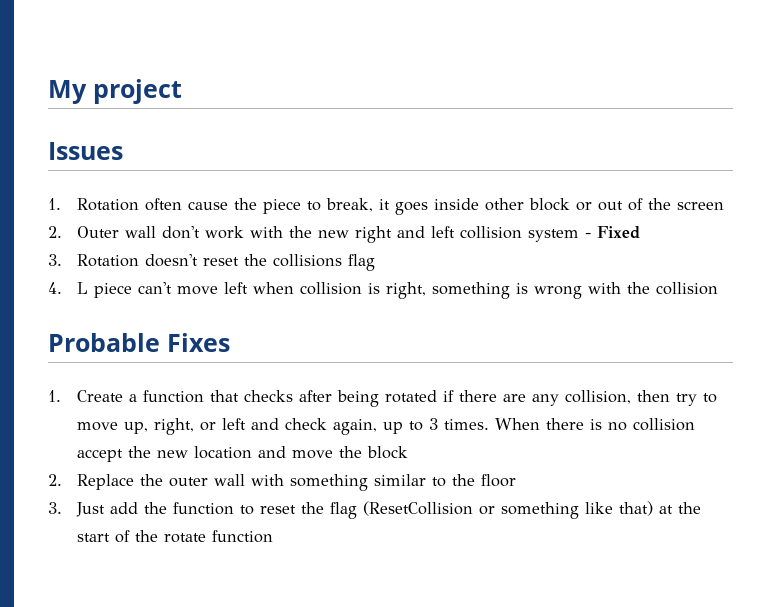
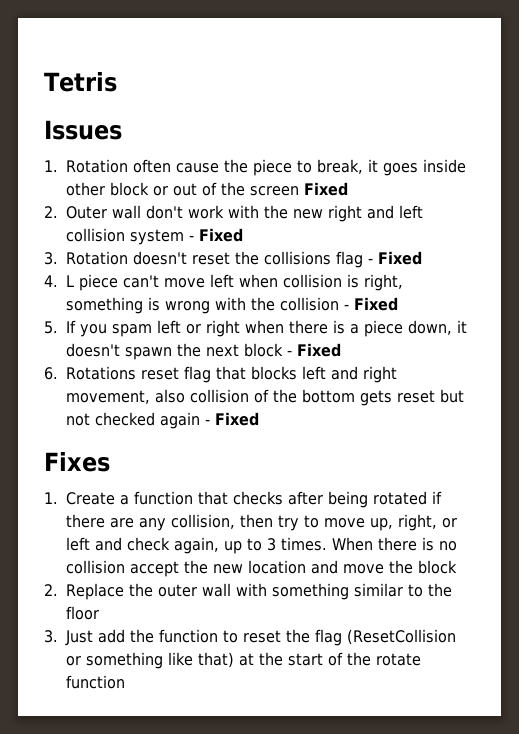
[48,79,182,104] My project -> [44,72,117,92] Tetris
(725, 205) none -> [304,182,348,196] Fixed
(376, 262) none -> [368,251,422,265] - Fixed
[48,333,160,352] // Probable -> [344,297,398,311] [44,320,467,337] [66,343,341,360] [44,366,397,383] [66,389,464,406] [66,412,259,429] - Fixed // 5. If you spam left or right when there is a piece down, it doesn't spawn the next block - Fixed // 6. Rotations reset flag that blocks left and right movement, also collision of the bottom gets reset but not checked again - Fixed //

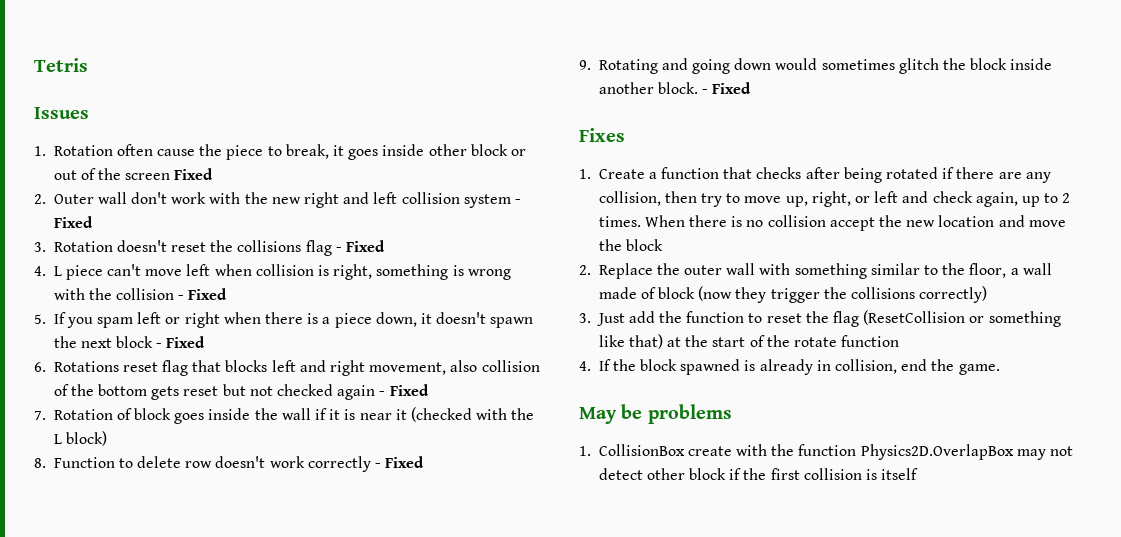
(259, 419) none -> [34,407,535,424] [53,431,107,446] [34,456,425,472] [579,58,1053,74] [598,82,752,94] // 7. Rotation of block goes inside the wall if it is near it (checked with the L block) // 8. Function to delete row doesn't work correctly - Fixed // 9. Rotating and going down would sometimes glitch the block inside another block. - Fixed
[267,538,276,551] 3 -> [1062,193,1071,203] 2
[66,606,99,620] floor -> [969,263,1052,278] [598,286,988,303] floor, a wall made of block (now they trigger the collisions correctly)
(125, 682) none -> [579,359,1000,375] [579,404,732,424] [579,444,1074,460] [598,468,919,480] // 4. If the block spawned is already in collision, end the game. // May be problems // 1. CollisionBox create with the function Physics2D.OverlapBox may not detect other block if the first collision is itself

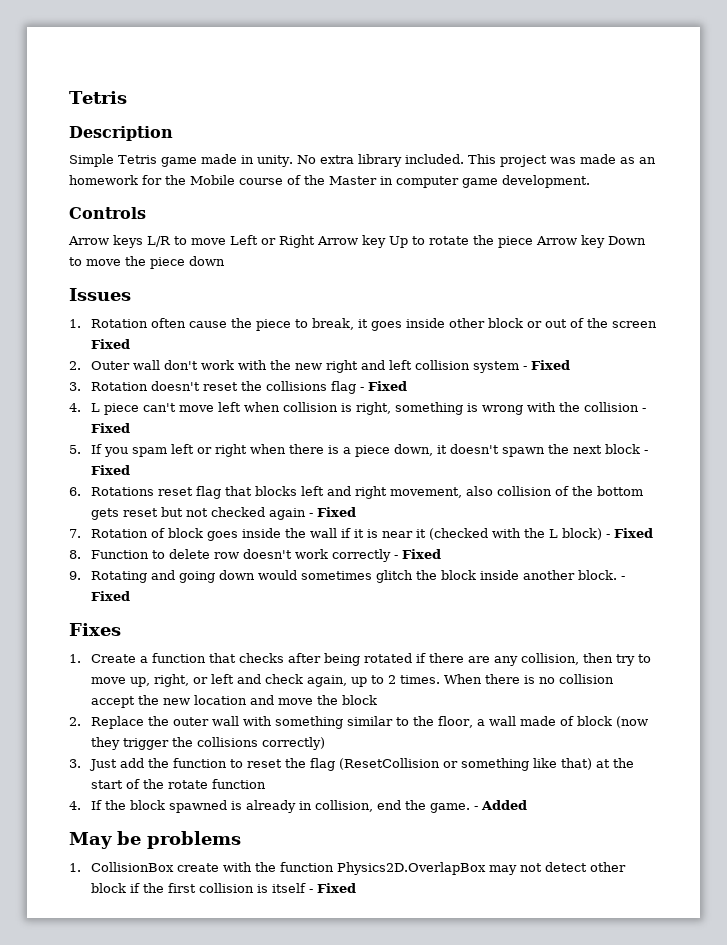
[34,58,88,72] Tetris -> [69,91,127,104] [69,126,173,141] [69,154,656,167] [69,175,590,188] [69,207,146,219] [68,235,646,248] [69,256,225,269] Tetris // Description // Simple Tetris game made in unity. No extra library included. This project was made as an homework for the Mobile course of the Master in computer game development. // Controls // Arrow keys L/R to move Left or Right Arrow key Up to rotate the piece Arrow key Down to move the piece down
(107, 438) none -> [606,528,654,538] - Fixed
(1000, 369) none -> [474,800,528,810] - Added
(919, 474) none -> [309,883,357,893] - Fixed

